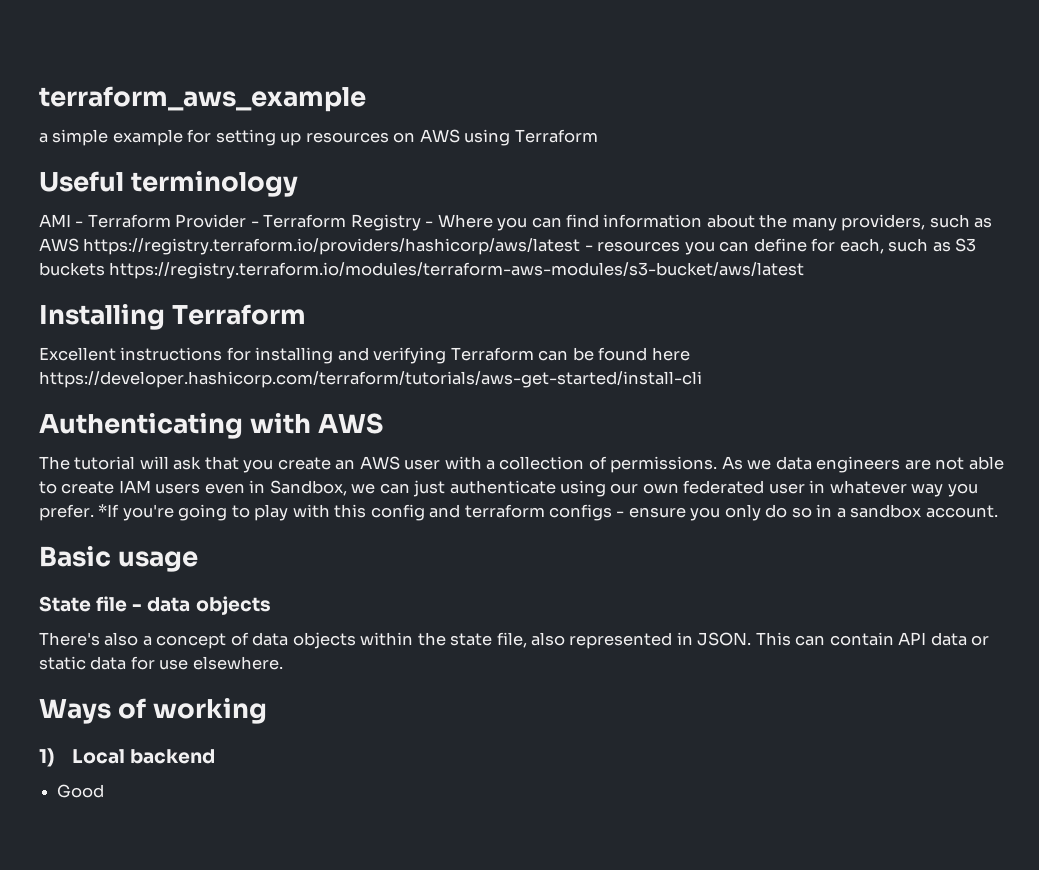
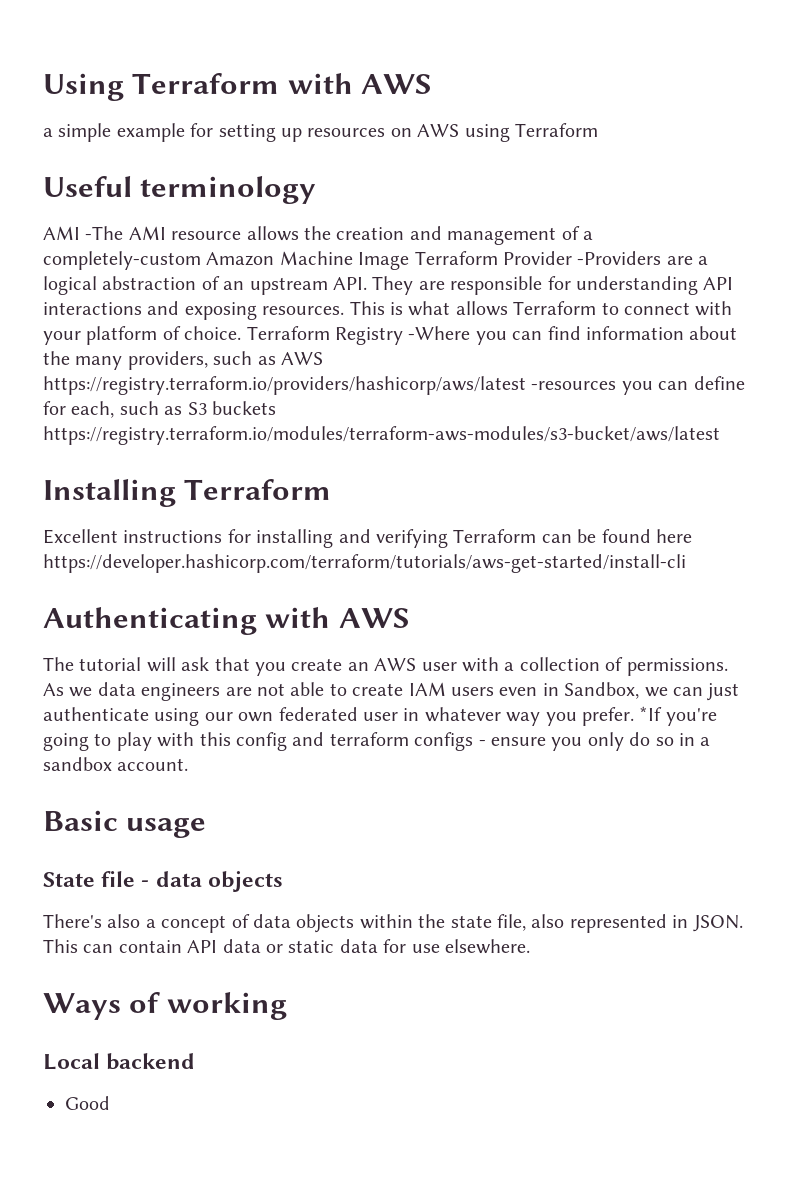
[39,86,366,112] terraform_aws_example -> [43,73,433,101] Using Terraform with AWS
[75,214,493,231] - Terraform Provider - Terraform Registry - Where -> [85,226,593,245] [43,251,709,270] [43,276,734,295] [43,301,733,320] [43,326,471,345] -The AMI resource allows the creation and management of a completely-custom Amazon Machine Image Terraform Provider -Providers are a logical abstraction of an upstream API. They are responsible for understanding API interactions and exposing resources. This is what allows Terraform to connect with your platform of choice. Terraform Registry -Where
[584,241,681,252] - resources -> [531,381,617,390] -resources
[39,748,54,767] 1) -> (287, 1006) none

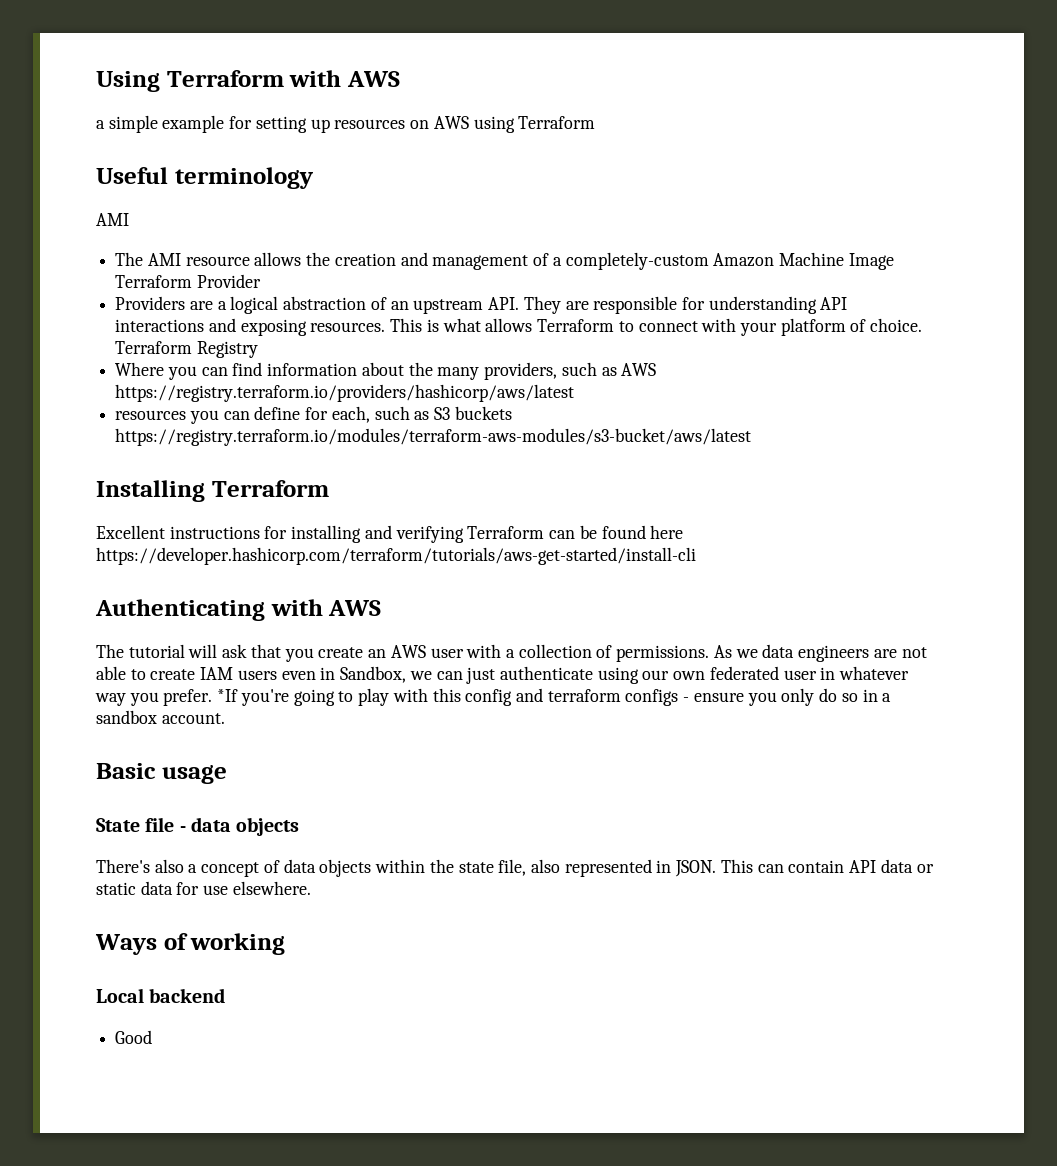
[85,226,124,240] -The -> [115,252,144,266] // The
[577,251,662,265] -Providers -> [115,296,186,310] // Providers
[408,326,471,340] -Where -> [115,362,165,376] // Where
[531,381,617,390] -resources -> [115,410,187,420] // resources

